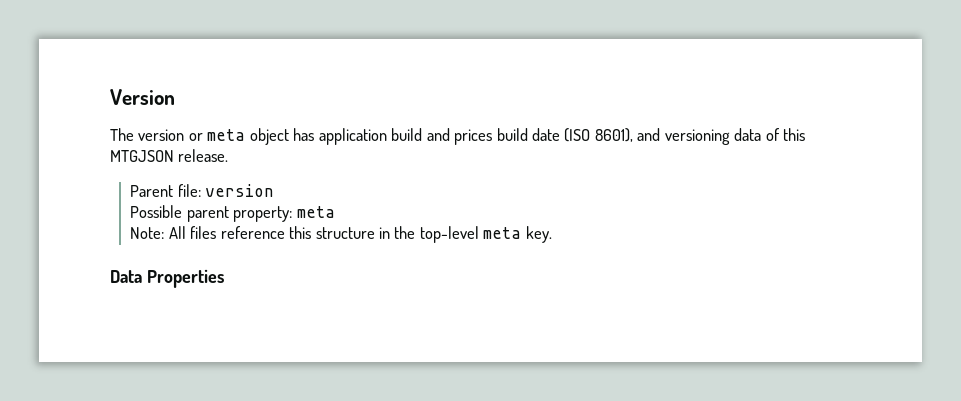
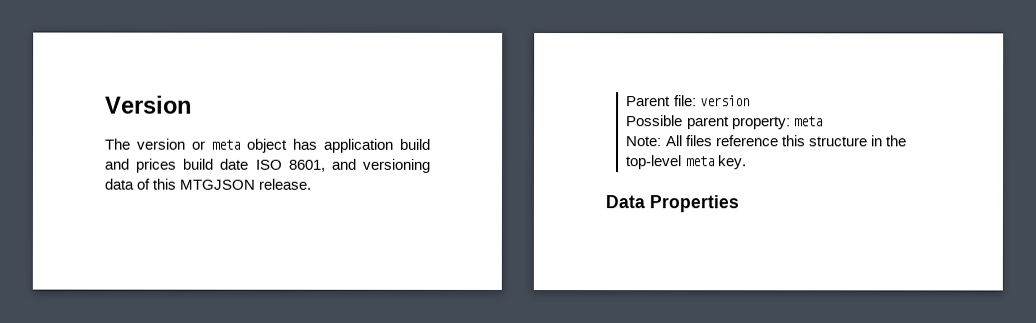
[564,128,633,142] (ISO 8601), -> [254,159,326,172] ISO 8601,

